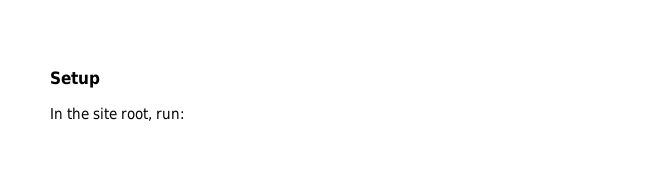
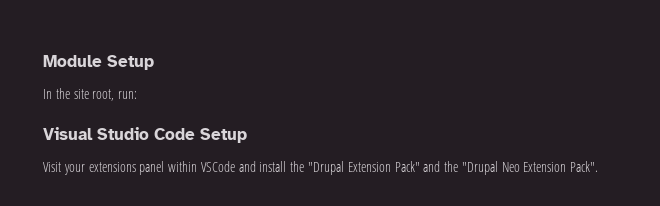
(50, 79) none -> [43,55,102,67] Module
(185, 115) none -> [43,127,247,143] [43,161,599,175] // Visual Studio Code Setup // Visit your extensions panel within VSCode and install the "Drupal Extension Pack" and the "Drupal Neo Extension Pack".

